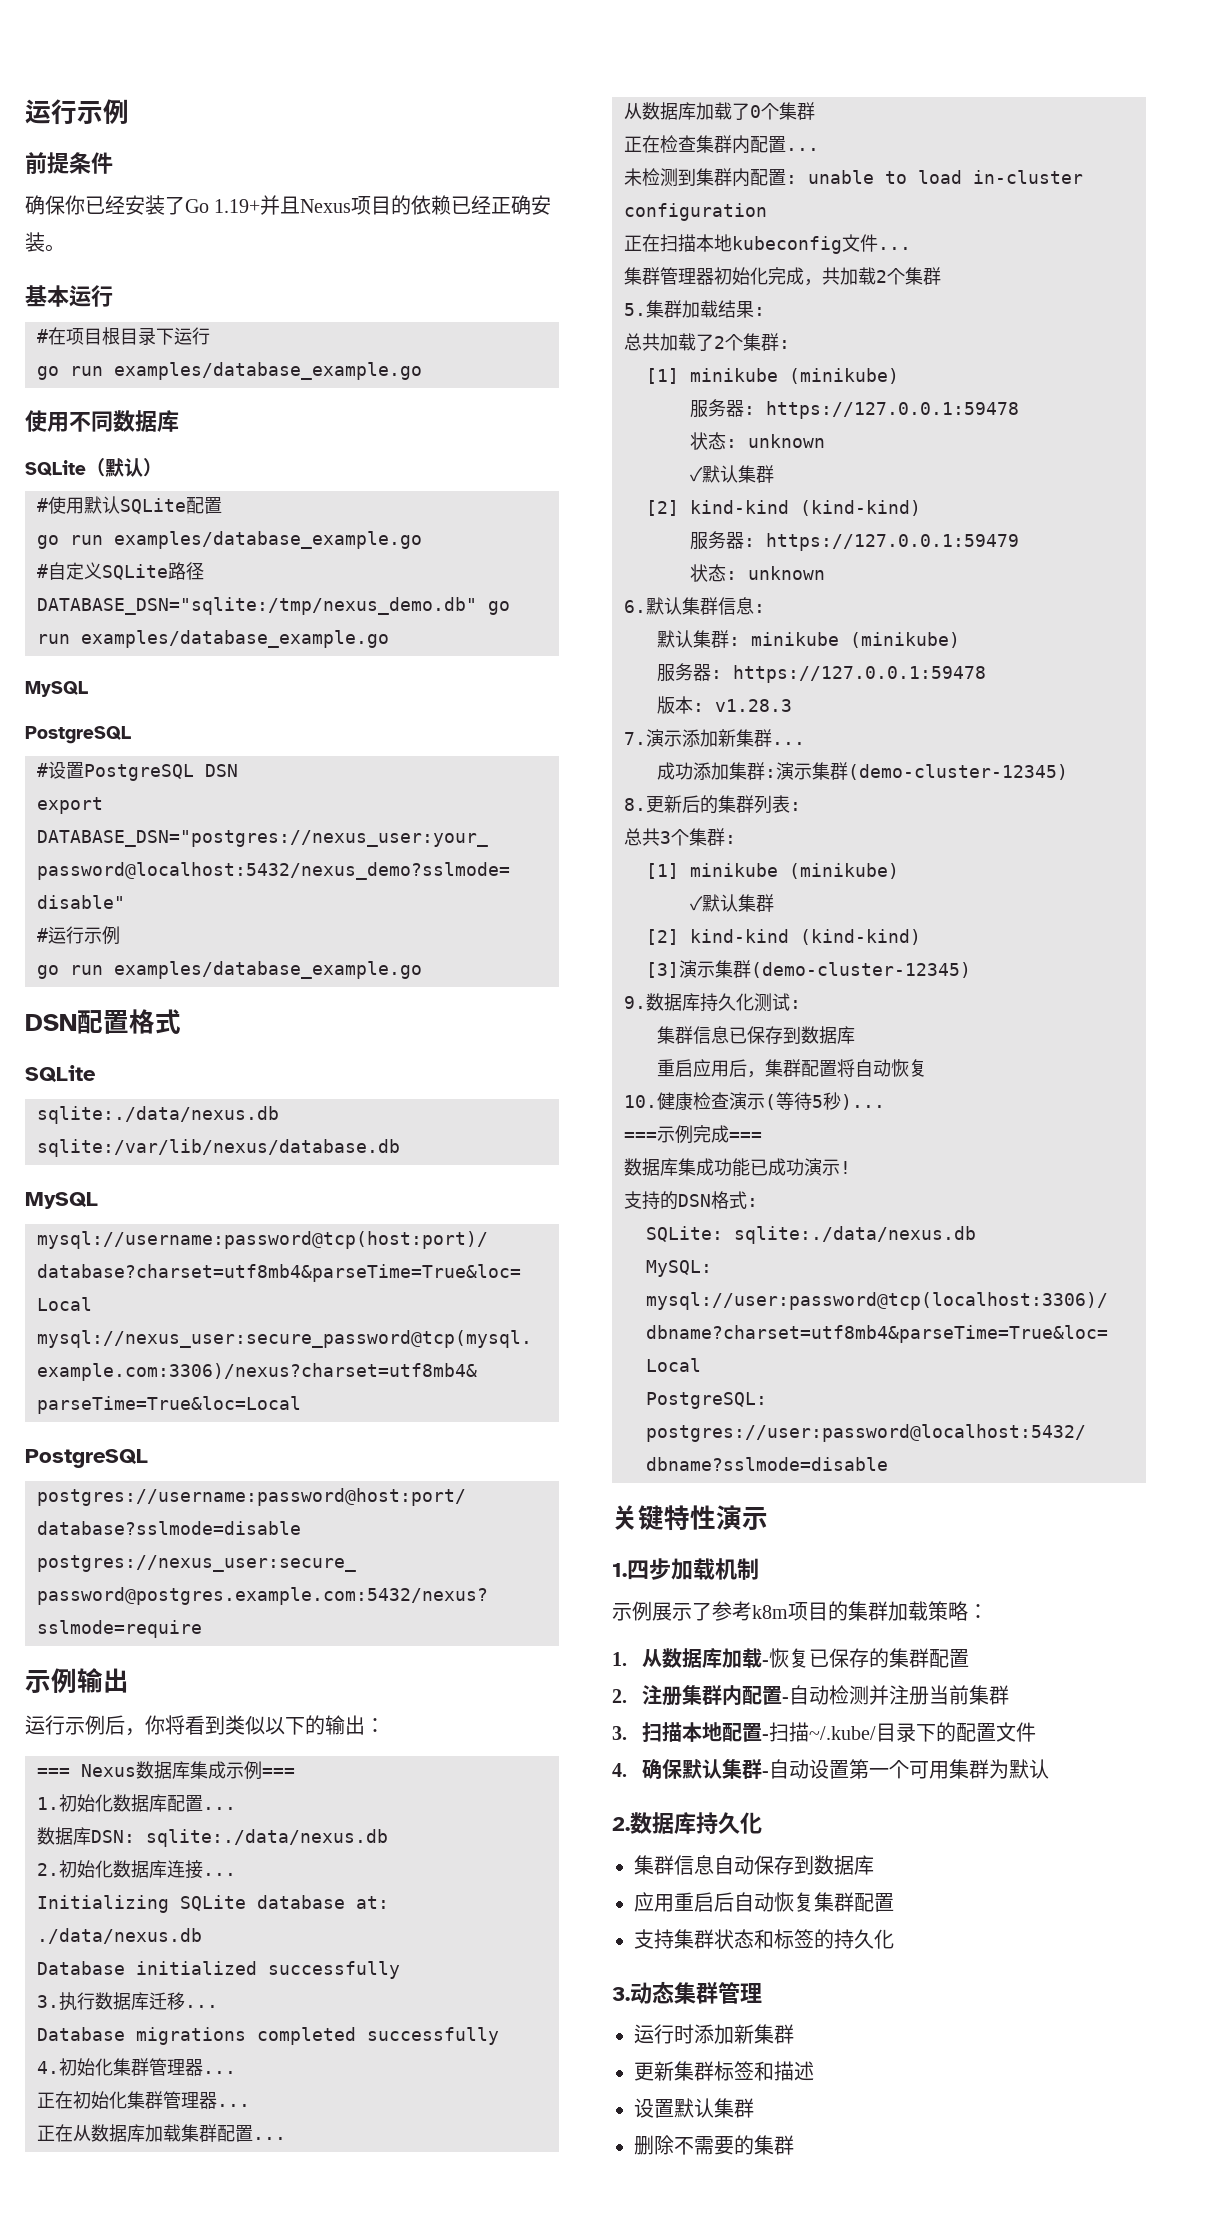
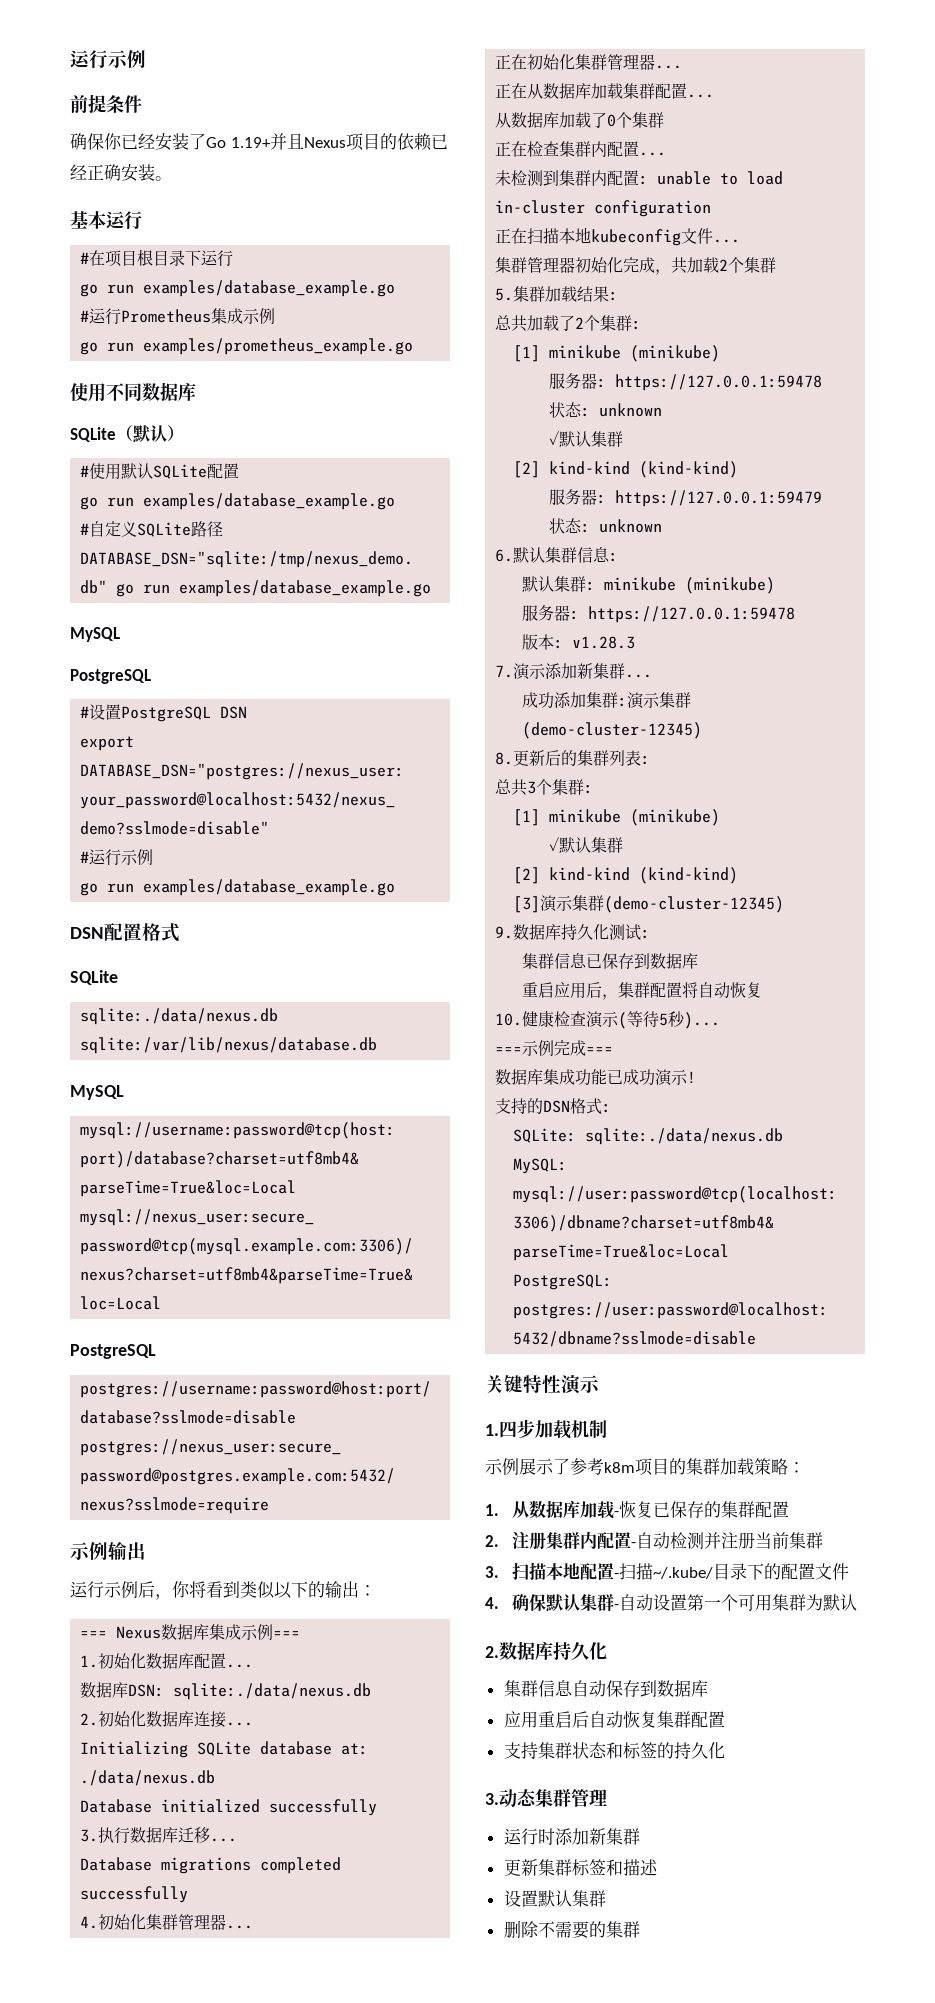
(422, 371) none -> [80,308,276,325] [80,338,414,355] // #运行Prometheus集成示例 // go run examples/prometheus_example.go

